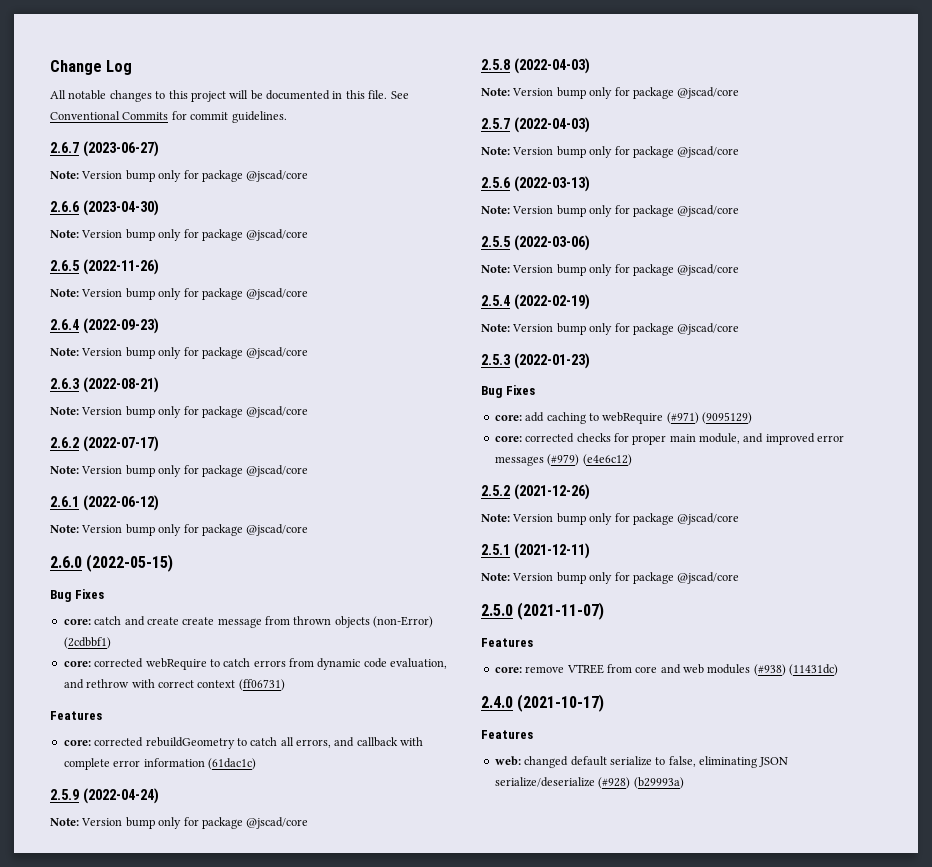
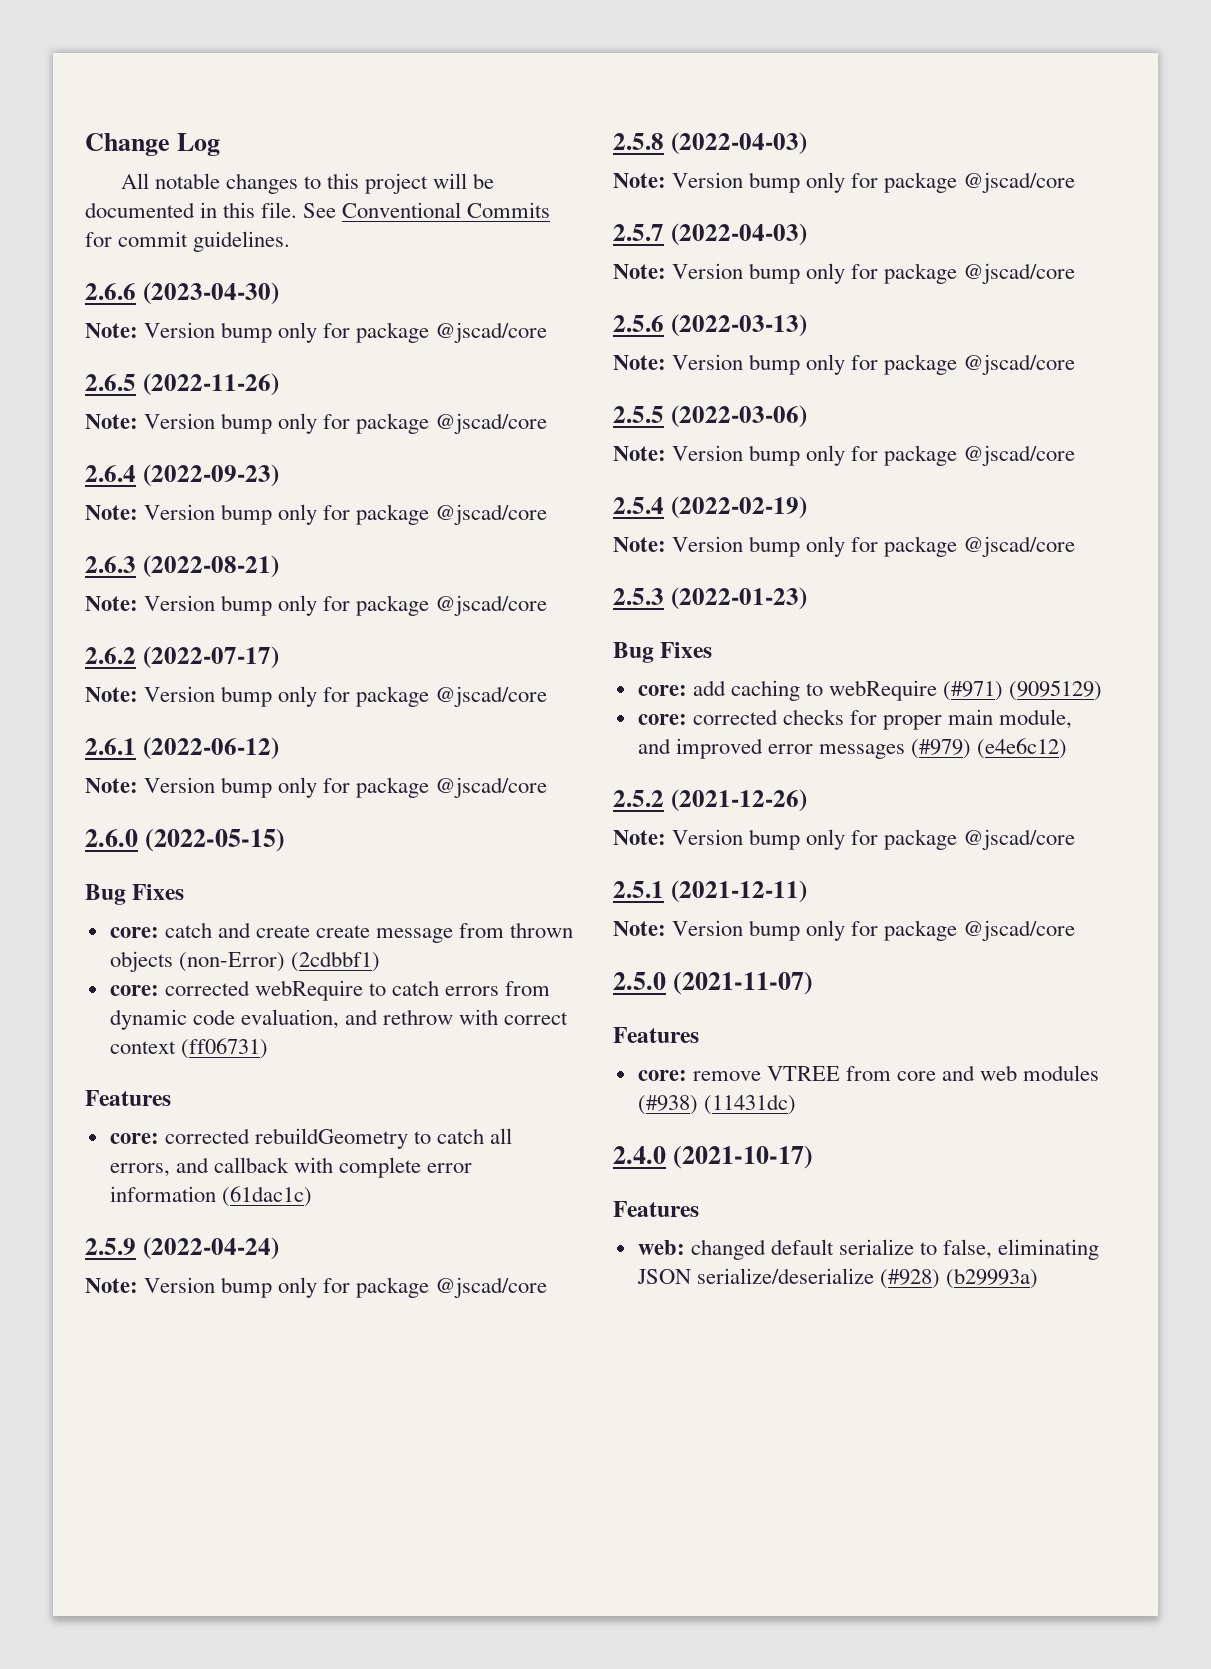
[50,141,159,157] [50,170,309,182] // 2.6.7 (2023-06-27) // Note: Version bump only for package @jscad/core -> (291, 241) none

